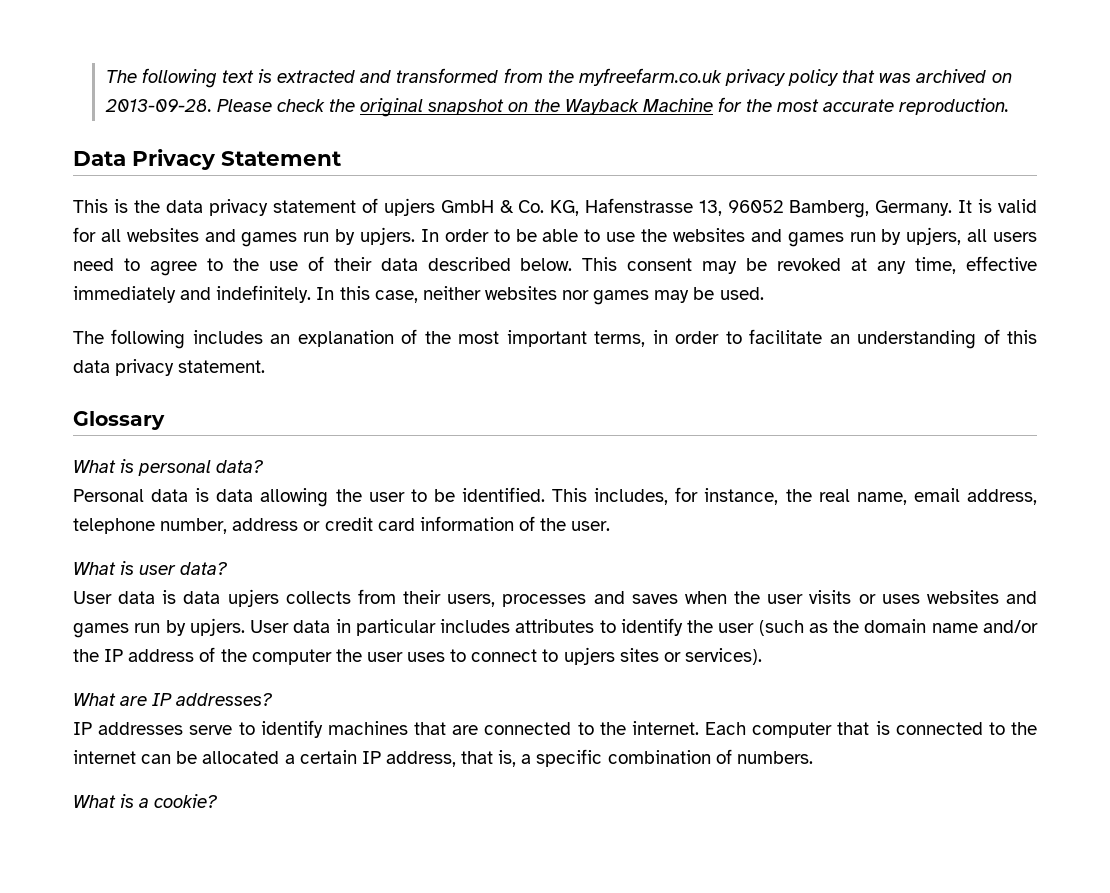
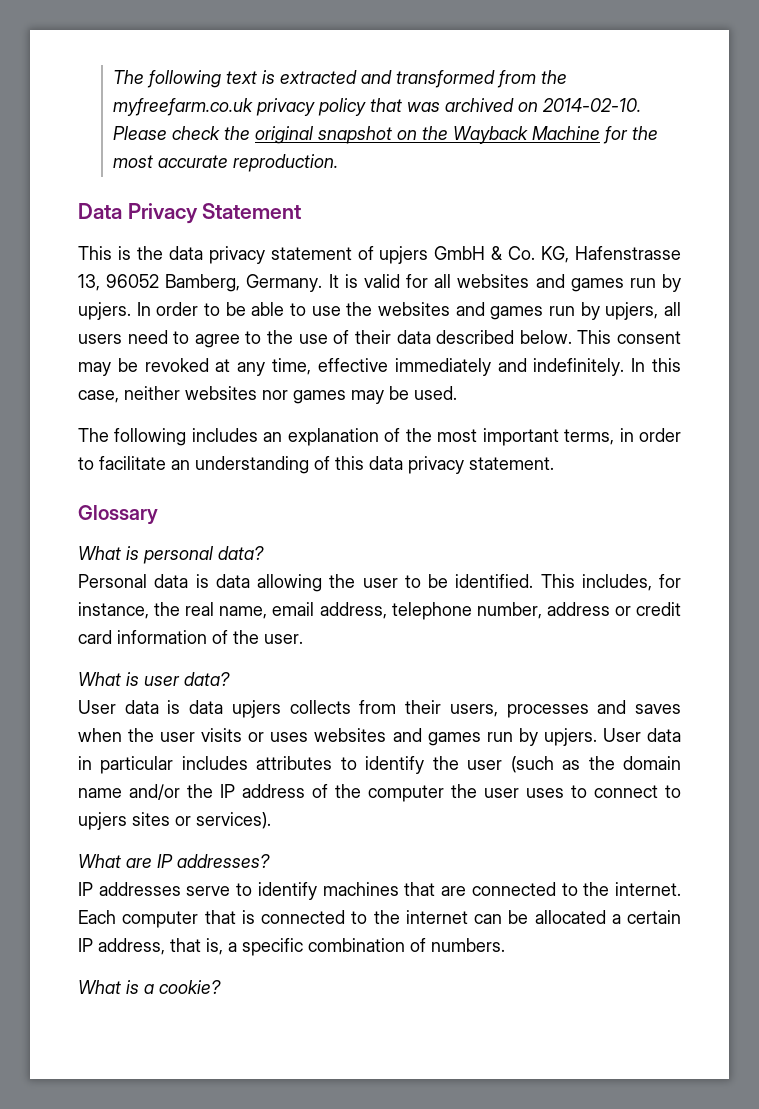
[104,99,212,112] 2013-09-28. -> [542,98,642,112] 2014-02-10.

